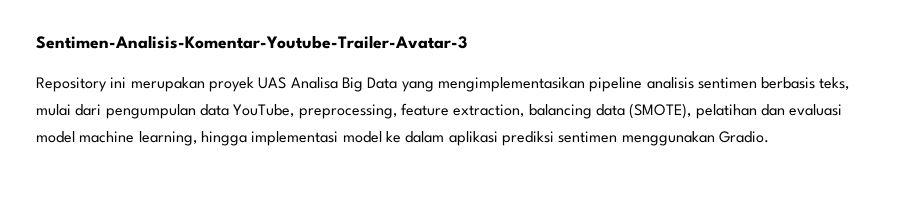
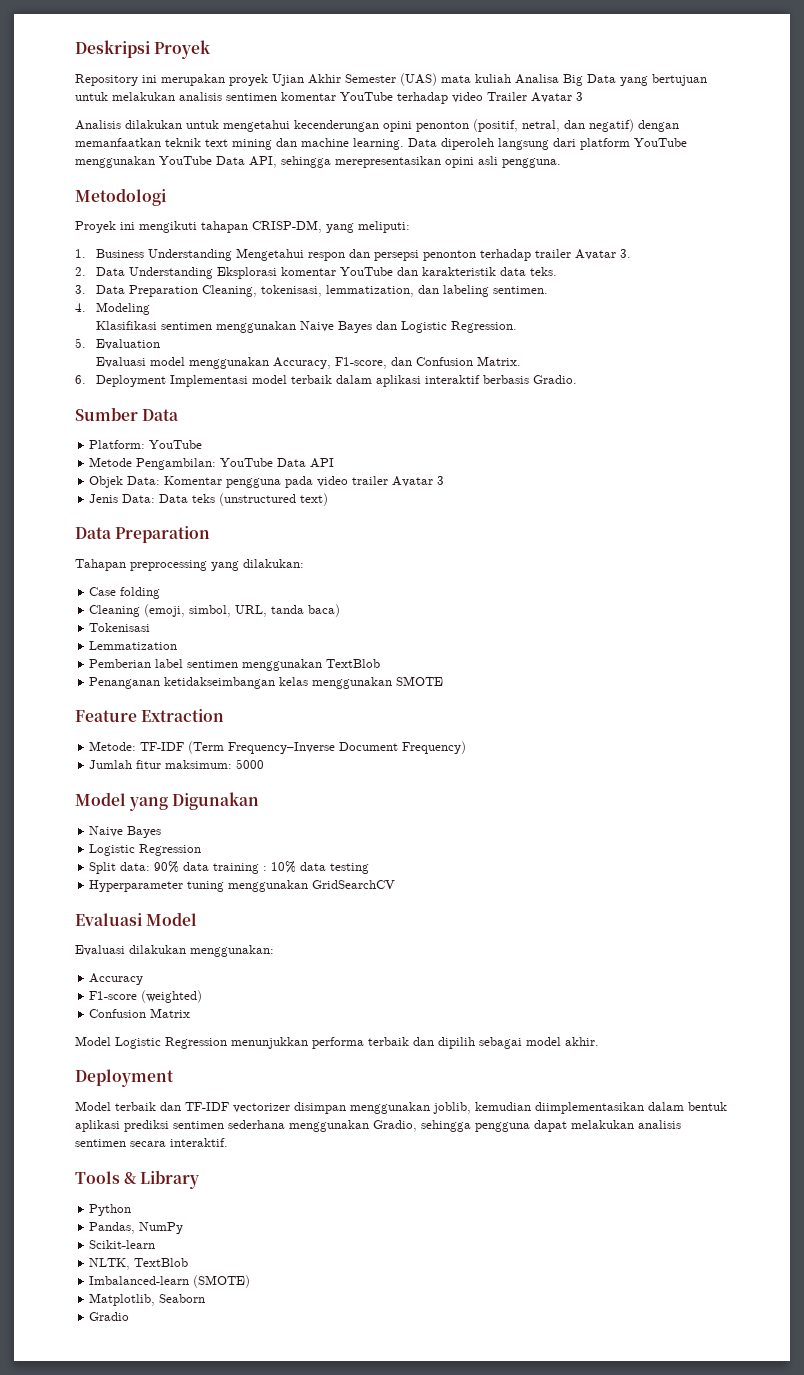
[36,35,467,49] Sentimen-Analisis-Komentar-Youtube-Trailer-Avatar-3 -> [75,40,212,59] Deskripsi Proyek
[258,77,850,92] [36,103,843,119] [36,131,769,146] UAS Analisa Big Data yang mengimplementasikan pipeline analisis sentimen berbasis teks, mulai dari pengumpulan data YouTube, preprocessing, feature extraction, balancing data (SMOTE), pelatihan dan evaluasi model machine learning, hingga implementasi model ke dalam aplikasi prediksi sentimen menggunakan Gradio. -> [272,73,707,86] [75,92,583,104] [75,119,679,132] [75,138,687,150] [75,156,561,168] [75,188,166,206] [75,220,410,233] [75,248,632,261] [75,267,558,279] [75,285,549,297] [75,302,151,315] [96,321,518,333] [75,338,161,350] [96,356,522,369] [75,375,578,387] [75,407,180,421] [89,440,203,449] [89,457,335,470] [89,476,445,488] [89,493,329,506] [75,526,211,543] [75,559,304,571] [89,587,161,599] [89,604,341,617] [89,623,151,632] [89,641,178,650] [89,659,381,671] [89,676,444,689] [75,709,225,722] [89,741,467,754] [89,759,265,769] [75,792,260,811] [89,826,162,838] [89,844,202,856] [89,861,370,874] [89,880,396,892] [75,912,198,926] [75,945,274,957] [89,973,144,985] [89,990,203,1003] [89,1008,191,1018] [75,1036,599,1049] [75,1069,174,1087] [75,1101,727,1114] [75,1120,681,1132] [75,1138,228,1147] [75,1170,200,1189] [89,1204,132,1216] [89,1222,184,1234] [89,1240,156,1249] [89,1258,189,1270] [89,1275,251,1288] [89,1293,206,1306] [89,1312,130,1321] Ujian Akhir Semester (UAS) mata kuliah Analisa Big Data yang bertujuan untuk melakukan analisis sentimen komentar YouTube terhadap video Trailer Avatar 3 // Analisis dilakukan untuk mengetahui kecenderungan opini penonton (positif, netral, dan negatif) dengan memanfaatkan teknik text mining dan machine learning. Data diperoleh langsung dari platform YouTube menggunakan YouTube Data API, sehingga merepresentasikan opini asli pengguna. // Metodologi // Proyek ini mengikuti tahapan CRISP-DM, yang meliputi: // 1. Business Understanding Mengetahui respon dan persepsi penonton terhadap trailer Avatar 3. // 2. Data Understanding Eksplorasi komentar YouTube dan karakteristik data teks. // 3. Data Preparation Cleaning, tokenisasi, lemmatization, dan labeling sentimen. // 4. Modeling // Klasifikasi sentimen menggunakan Naive Bayes dan Logistic Regression. // 5. Evaluation // Evaluasi model menggunakan Accuracy, F1-score, dan Confusion Matrix. // 6. Deployment Implementasi model terbaik dalam aplikasi interaktif berbasis Gradio. // Sumber Data // Platform: YouTube // Metode Pengambilan: YouTube Data API // Objek Data: Komentar pengguna pada video trailer Avatar 3 // Jenis Data: Data teks (unstructured text) // Data Preparation // Tahapan preprocessing yang dilakukan: // Case folding // Cleaning (emoji, simbol, URL, tanda baca) // Tokenisasi // Lemmatization // Pemberian label sentimen menggunakan TextBlob // Penanganan ketidakseimbangan kelas menggunakan SMOTE // Feature Extraction // Metode: TF-IDF (Term Frequency–Inverse Document Frequency) // Jumlah fitur maksimum: 5000 // Model yang Digunakan // Naive Bayes // Logistic Regression // Split data: 90% data training : 10% data testing // Hyperparameter tuning menggunakan GridSearchCV // Evaluasi Model // Evaluasi dilakukan menggunakan: // Accuracy // F1-score (weighted) // Confusion Matrix // Model Logistic Regression menunjukkan performa terbaik dan dipilih sebagai model akhir. // Deployment // Model terbaik dan TF-IDF vectorizer disimpan menggunakan joblib, kemudian diimplementasikan dalam bentuk aplikasi prediksi sentimen sederhana menggunakan Gradio, sehingga pengguna dapat melakukan analisis sentimen secara interaktif. // Tools & Library // Python // Pandas, NumPy // Scikit-learn // NLTK, TextBlob // Imbalanced-learn (SMOTE) // Matplotlib, Seaborn // Gradio

